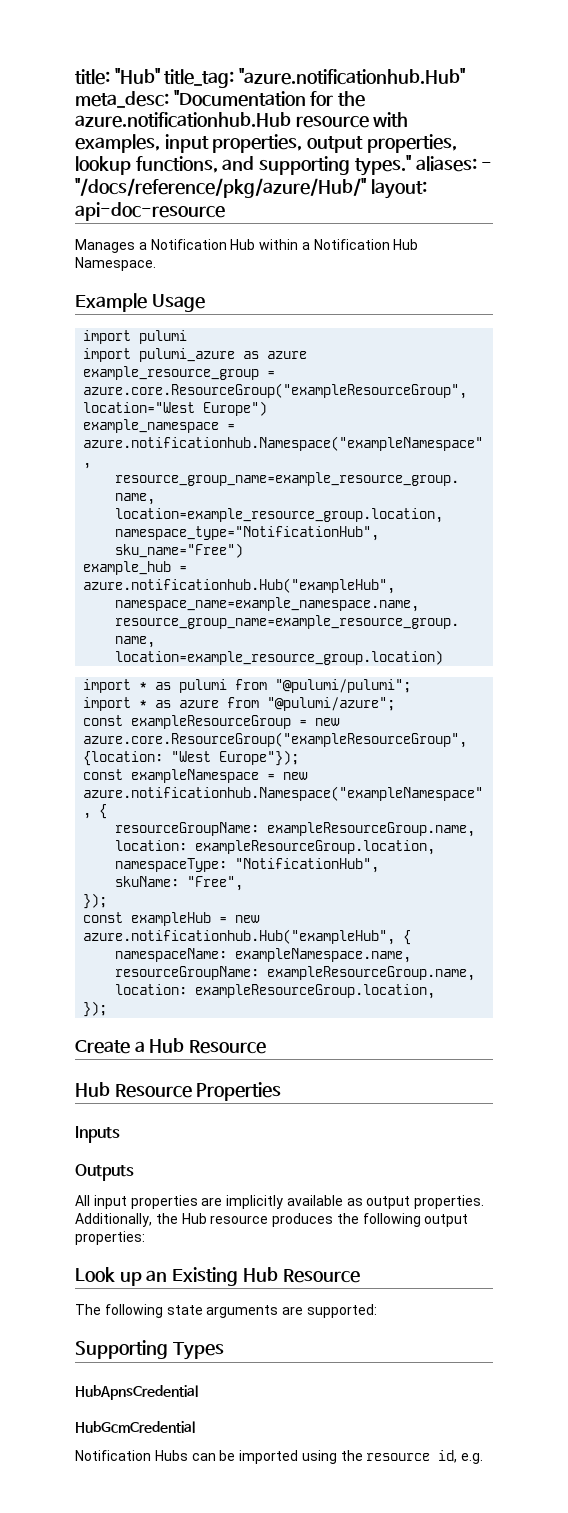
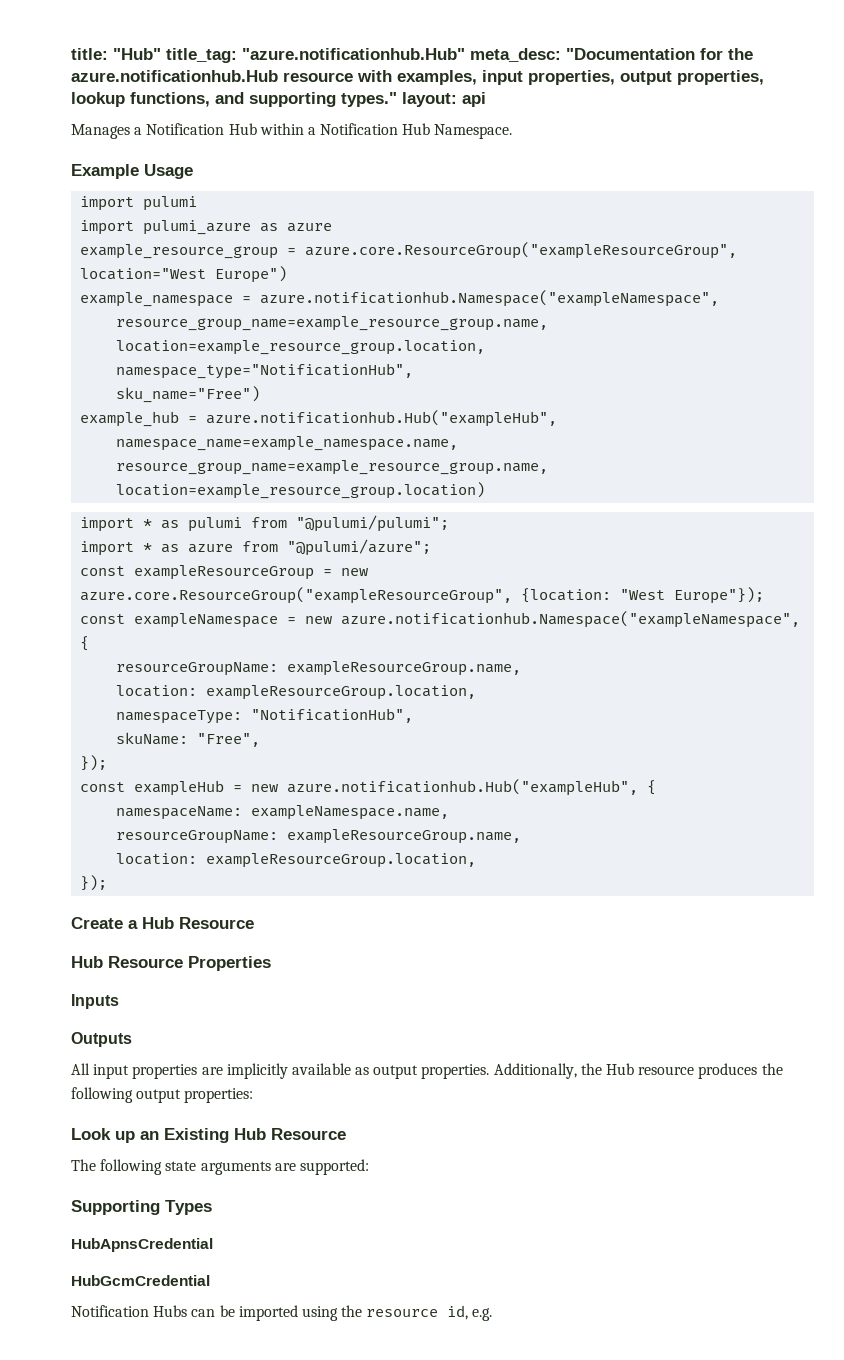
[415,156,493,172] [75,178,427,199] [75,202,225,221] aliases: - "/docs/reference/pkg/azure/Hub/" layout: api-doc-resource -> [402,92,486,107] layout: api

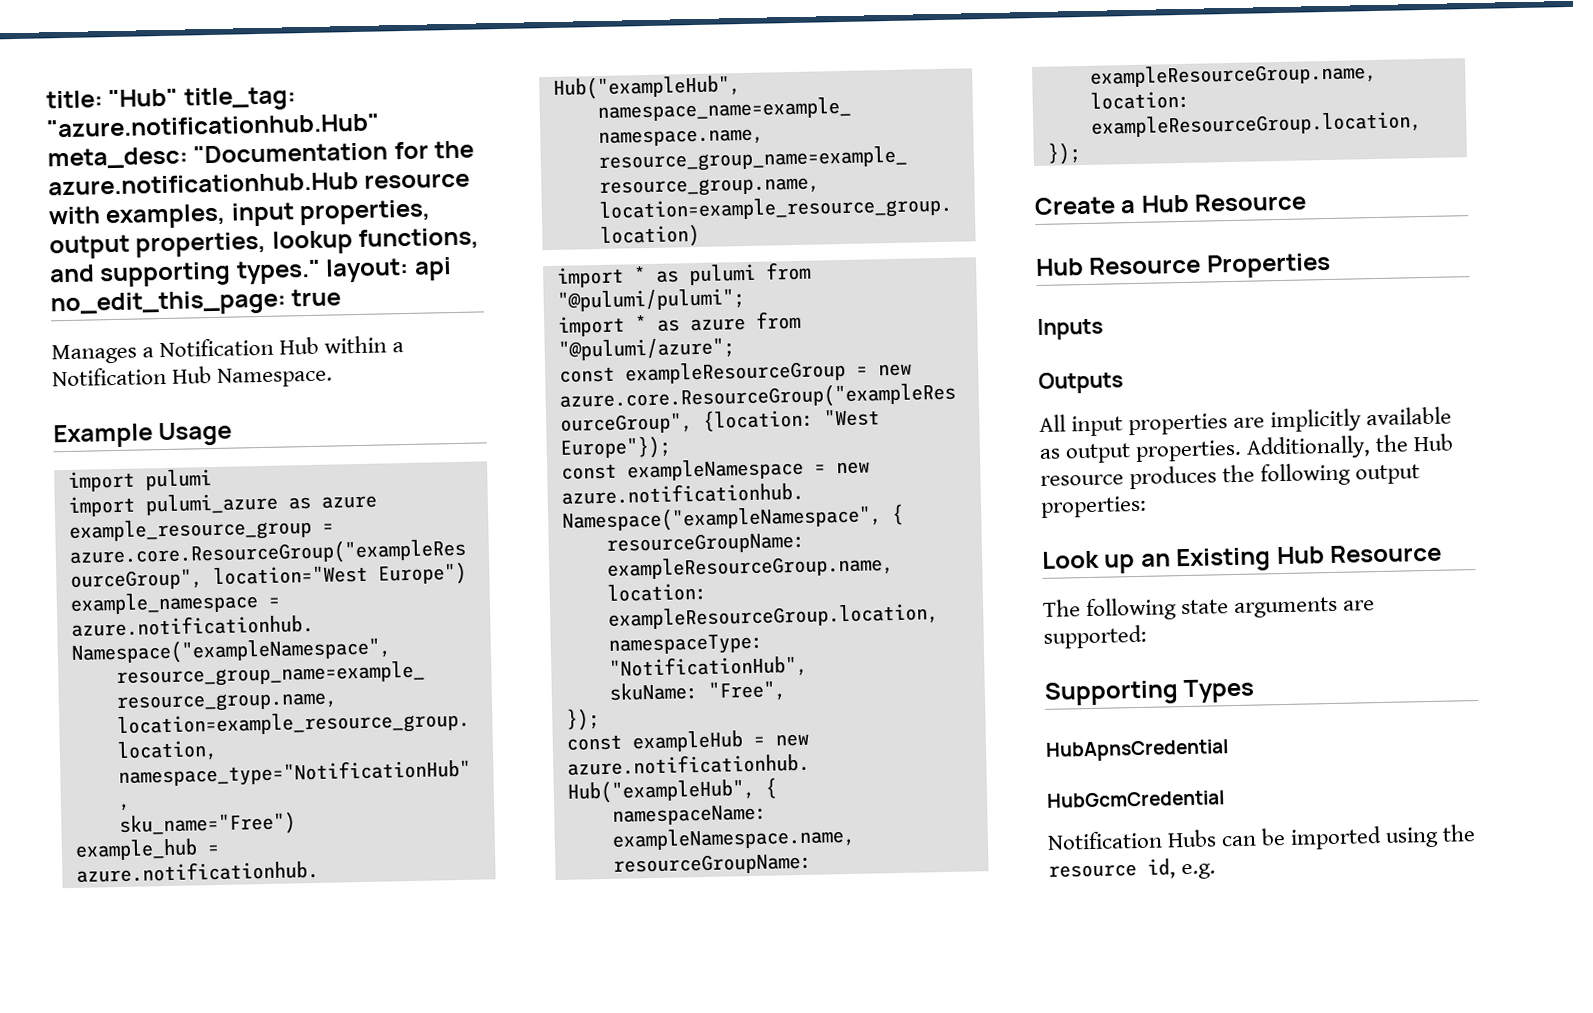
(486, 99) none -> [50,288,342,318] no_edit_this_page: true

